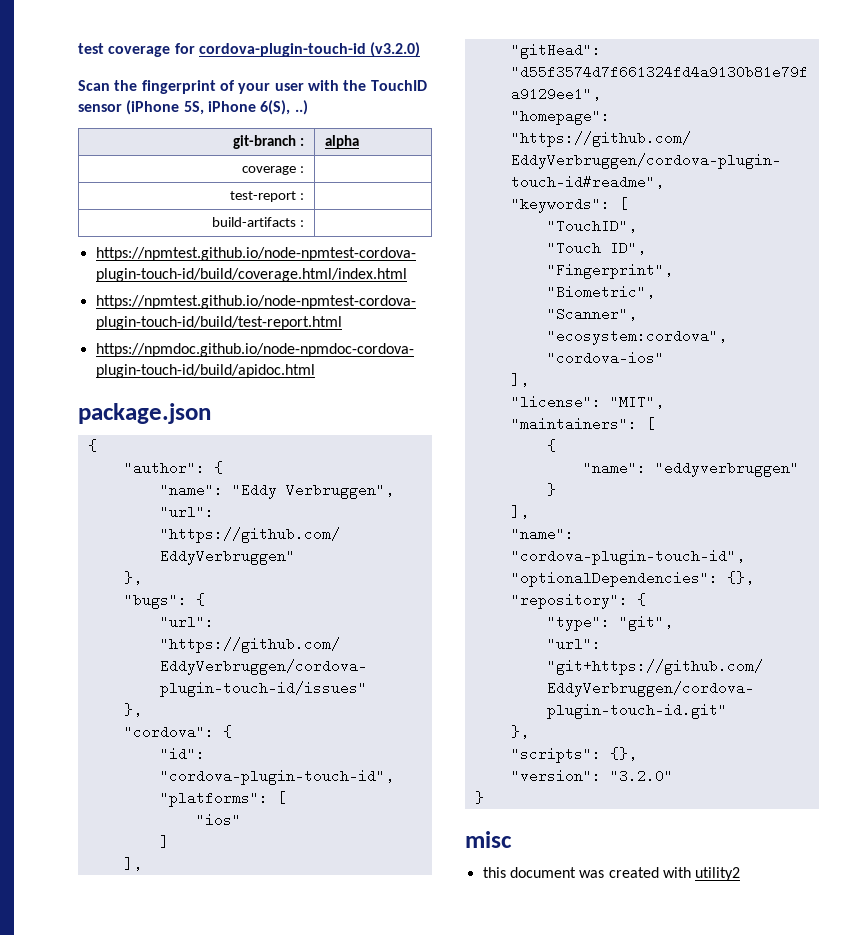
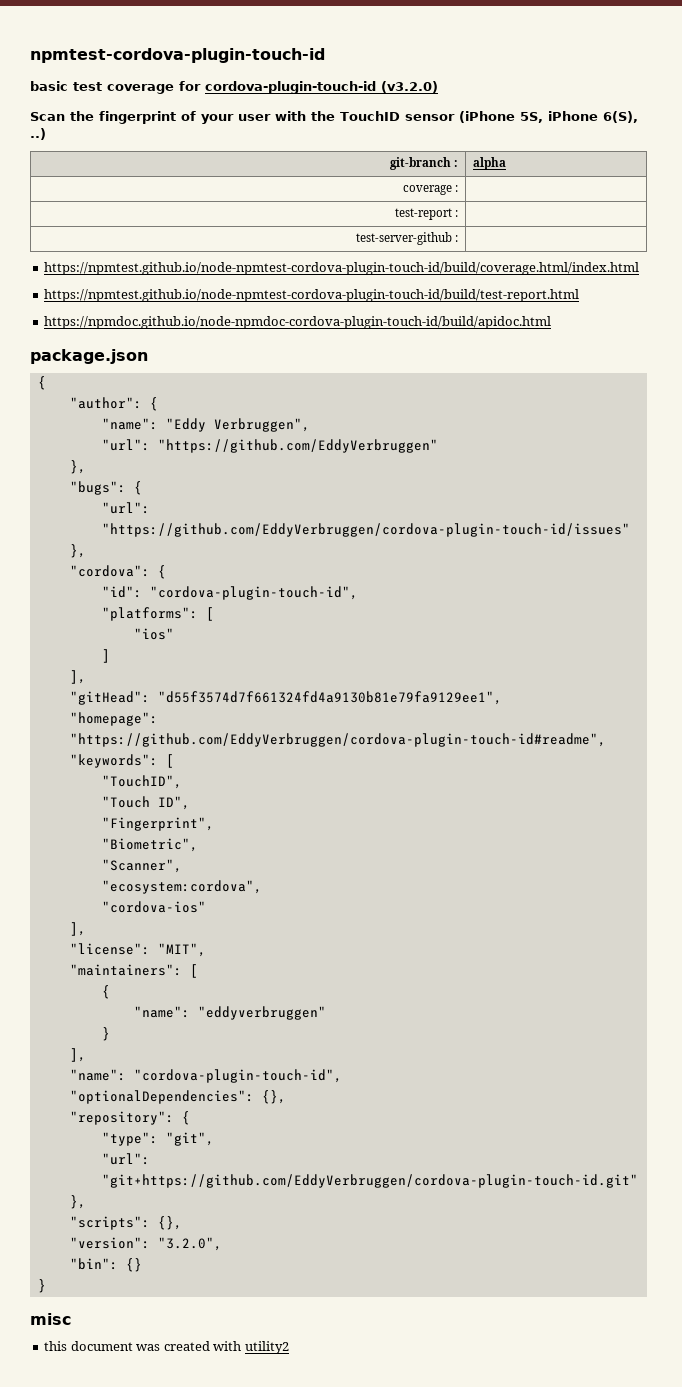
(78, 48) none -> [30,48,325,63] [30,81,68,91] npmtest-cordova-plugin-touch-id // basic
[211,217,296,227] build-artifacts -> [356,232,453,245] test-server-github
[609,769,673,783] "3.2.0" -> [157,1237,222,1251] [69,1258,142,1272] "3.2.0", // "bin": {}

